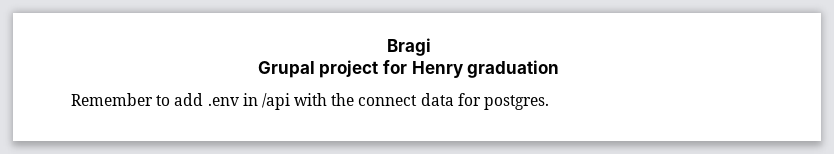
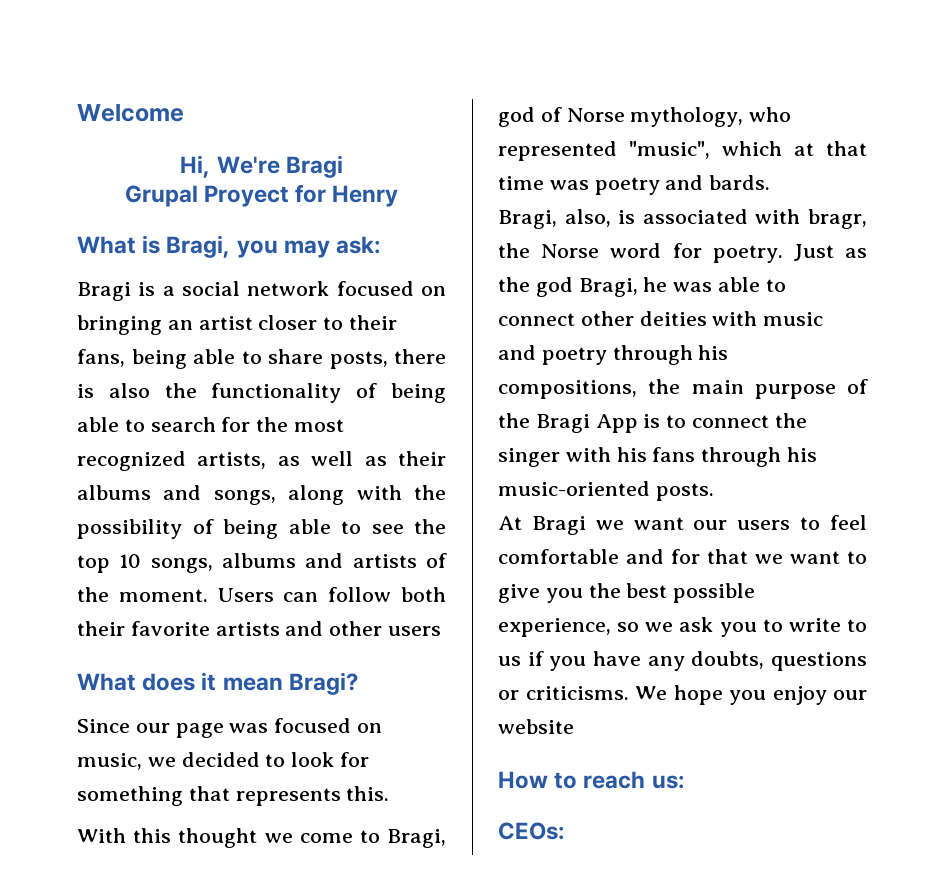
(386, 47) none -> [77,104,184,122] [180,155,280,178] Welcome // Hi, We're
[319,60,379,78] project -> [203,185,289,207] Proyect
[467,60,560,78] [71,93,550,110] graduation // Remember to add .env in /api with the connect data for postgres. -> [77,235,381,258] [77,281,446,301] [77,315,398,335] [77,349,446,369] [77,383,447,403] [77,417,345,432] [77,451,446,471] [77,485,446,505] [77,519,446,539] [77,553,447,573] [77,587,446,602] [77,621,442,636] [77,672,358,695] [77,718,383,738] [77,752,370,770] [77,786,390,806] [77,828,446,848] [498,107,792,127] [498,141,867,161] [498,175,771,195] [498,209,867,229] [498,243,867,263] [498,277,786,297] [498,311,824,326] [498,345,729,365] [498,379,868,399] [498,413,807,433] [498,447,818,467] [498,481,714,501] [498,515,867,535] [498,549,867,564] [498,583,756,603] [498,617,867,637] [498,651,867,671] [498,685,867,705] [498,719,574,734] [498,771,684,789] [498,822,564,840] // What is Bragi, you may ask: // Bragi is a social network focused on bringing an artist closer to their fans, being able to share posts, there is also the functionality of being able to search for the most recognized artists, as well as their albums and songs, along with the possibility of being able to see the top 10 songs, albums and artists of the moment. Users can follow both their favorite artists and other users // What does it mean Bragi? // Since our page was focused on music, we decided to look for something that represents this. // With this thought we come to Bragi, god of Norse mythology, who represented "music", which at that time was poetry and bards. // Bragi, also, is associated with bragr, the Norse word for poetry. Just as the god Bragi, he was able to connect other deities with music and poetry through his compositions, the main purpose of the Bragi App is to connect the singer with his fans through his music-oriented posts. // At Bragi we want our users to feel comfortable and for that we want to give you the best possible experience, so we ask you to write to us if you have any doubts, questions or criticisms. We hope you enjoy our website // How to reach us: // CEOs:

